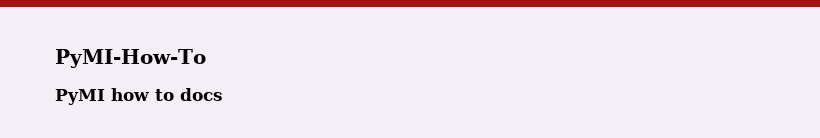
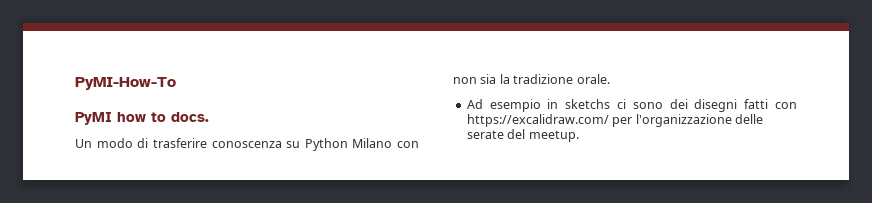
[180,88,223,101] docs -> [171,112,209,122] [75,138,419,151] [453,74,610,84] [466,99,797,112] [466,114,763,127] [466,129,579,142] docs. // Un modo di trasferire conoscenza su Python Milano con non sia la tradizione orale. // Ad esempio in sketchs ci sono dei disegni fatti con https://excalidraw.com/ per l'organizzazione delle serate del meetup.

